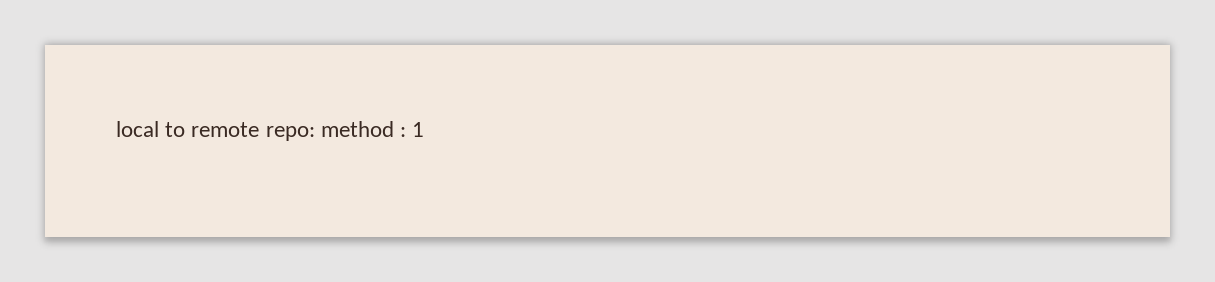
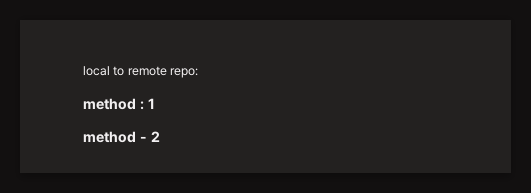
(315, 133) none -> (199, 73) //
(425, 129) none -> [83,131,160,143] // method - 2

